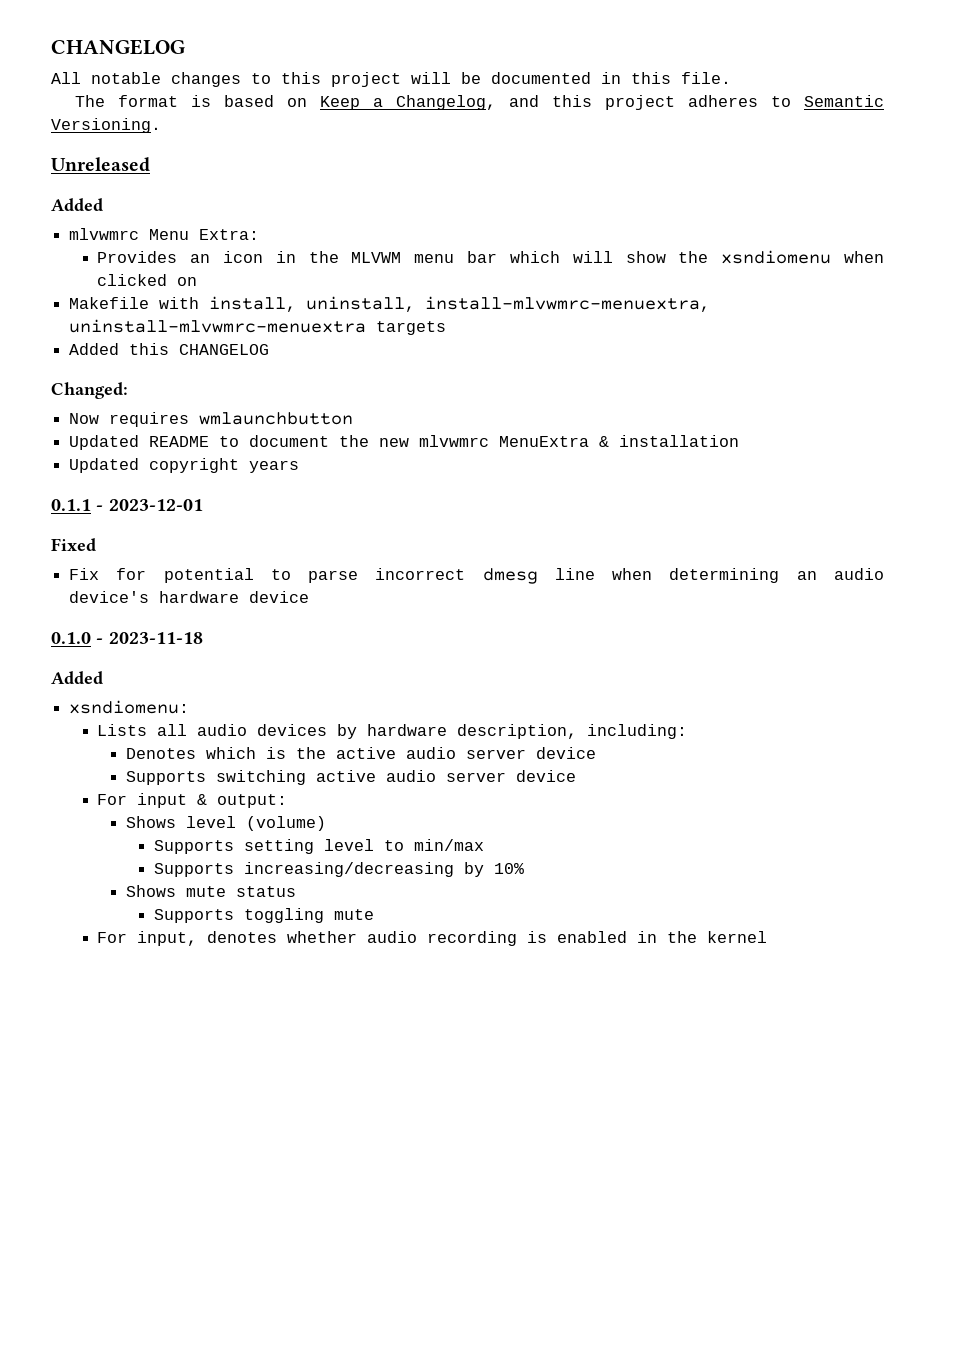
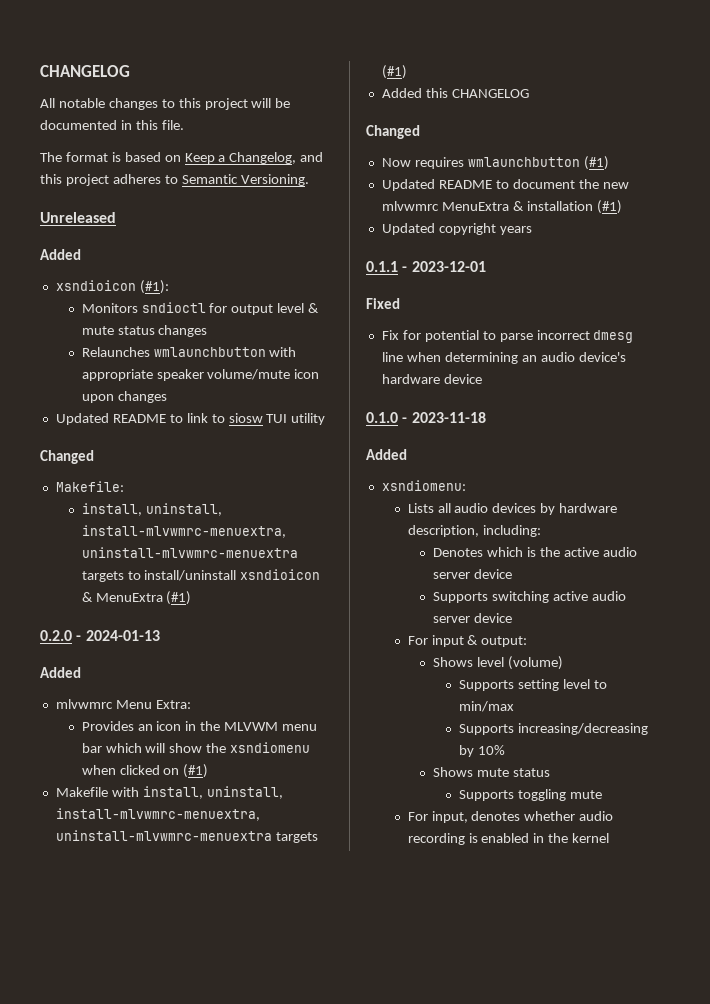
(103, 204) none -> [55,280,169,294] [81,302,320,315] [81,325,208,337] [81,347,297,357] [81,369,320,381] [81,391,167,403] [55,413,326,425] [40,450,94,464] [55,481,124,492] [81,503,222,516] [81,525,286,538] [81,547,298,558] [81,569,321,582] [81,591,192,605] [40,630,160,641] [40,667,81,678] // xsndioicon (#1): // Monitors sndioctl for output level & mute status changes // Relaunches wmlaunchbutton with appropriate speaker volume/mute icon upon changes // Updated README to link to siosw TUI utility // Changed // Makefile: // install, uninstall, install-mlvwmrc-menuextra, uninstall-mlvwmrc-menuextra targets to install/uninstall xsndioicon & MenuExtra (#1) // 0.2.0 - 2024-01-13 // Added
(198, 281) none -> [183,764,209,778] (#1)
(447, 328) none -> [381,65,407,79] (#1)
[51,382,128,399] Changed: -> [366,125,420,139] Changed
(354, 418) none -> [583,156,609,170] (#1)
(740, 441) none -> [596,200,622,214] (#1)

